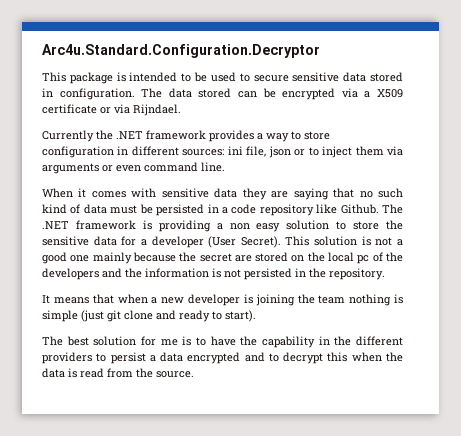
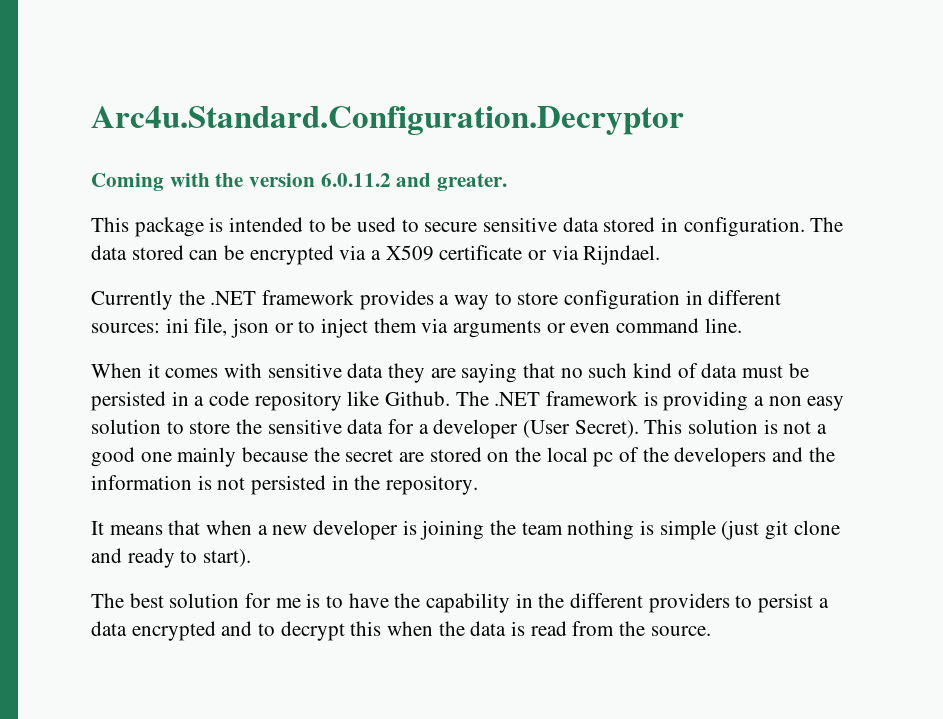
(320, 51) none -> [91,173,508,191] // Coming with the version 6.0.11.2 and greater.

